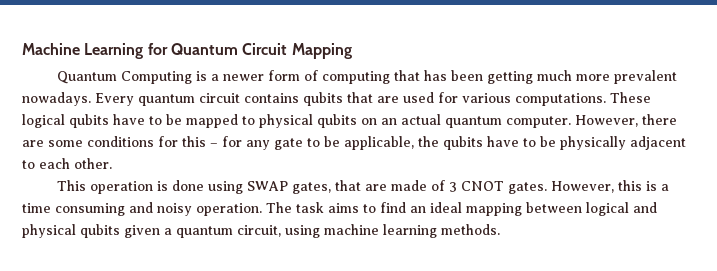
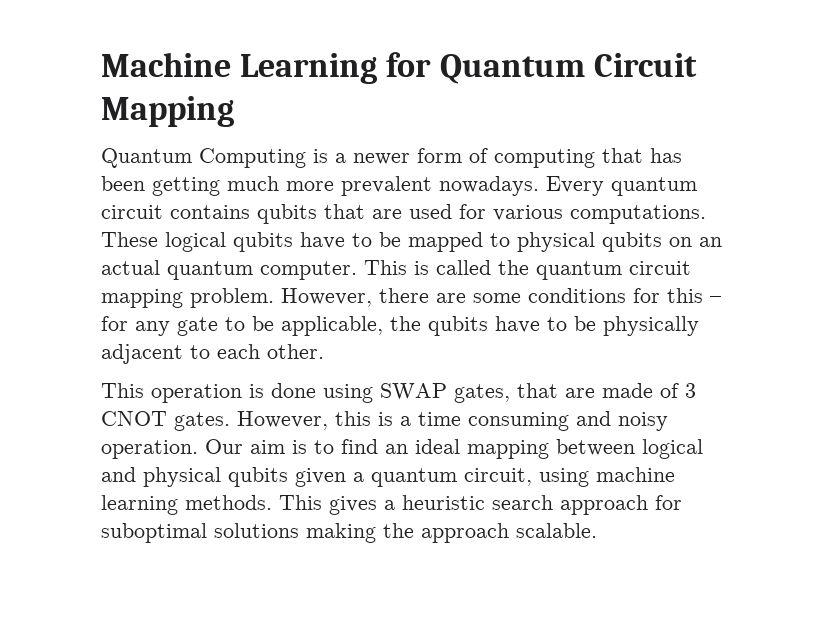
(571, 122) none -> [364,260,691,280] [101,288,274,308] This is called the quantum circuit mapping problem.
[266,202,359,213] The task aims -> [205,439,307,454] Our aim is
(500, 229) none -> [279,495,682,515] [101,523,597,543] This gives a heuristic search approach for suboptimal solutions making the approach scalable.

